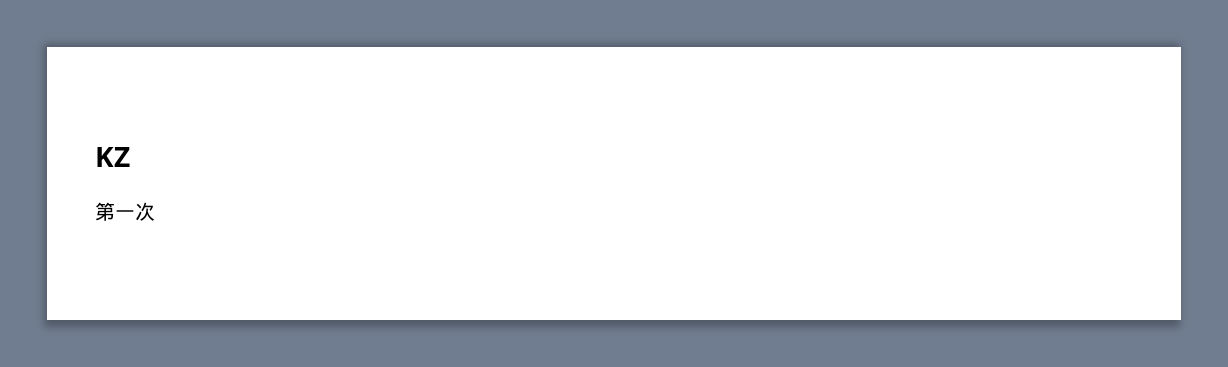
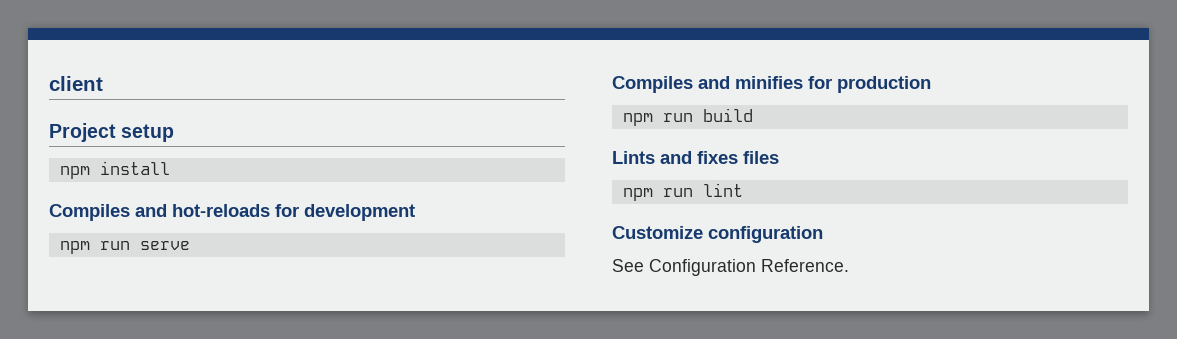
[95,147,130,167] [95,202,155,221] KZ // 第一次 -> [49,76,103,91] [49,123,175,142] [59,161,170,179] [49,204,415,221] [59,241,190,254] [612,76,931,93] [622,108,753,126] [612,151,779,164] [622,183,743,201] [612,226,823,243] [612,259,849,276] client // Project setup // npm install // Compiles and hot-reloads for development // npm run serve // Compiles and minifies for production // npm run build // Lints and fixes files // npm run lint // Customize configuration // See Configuration Reference.

